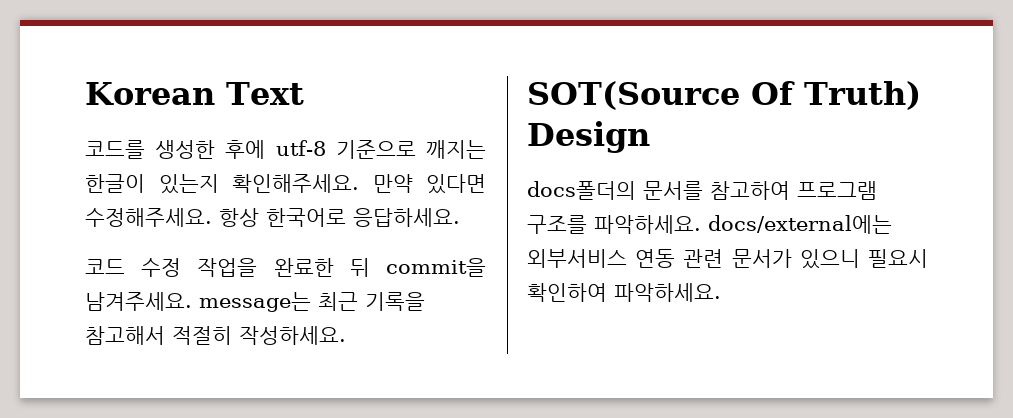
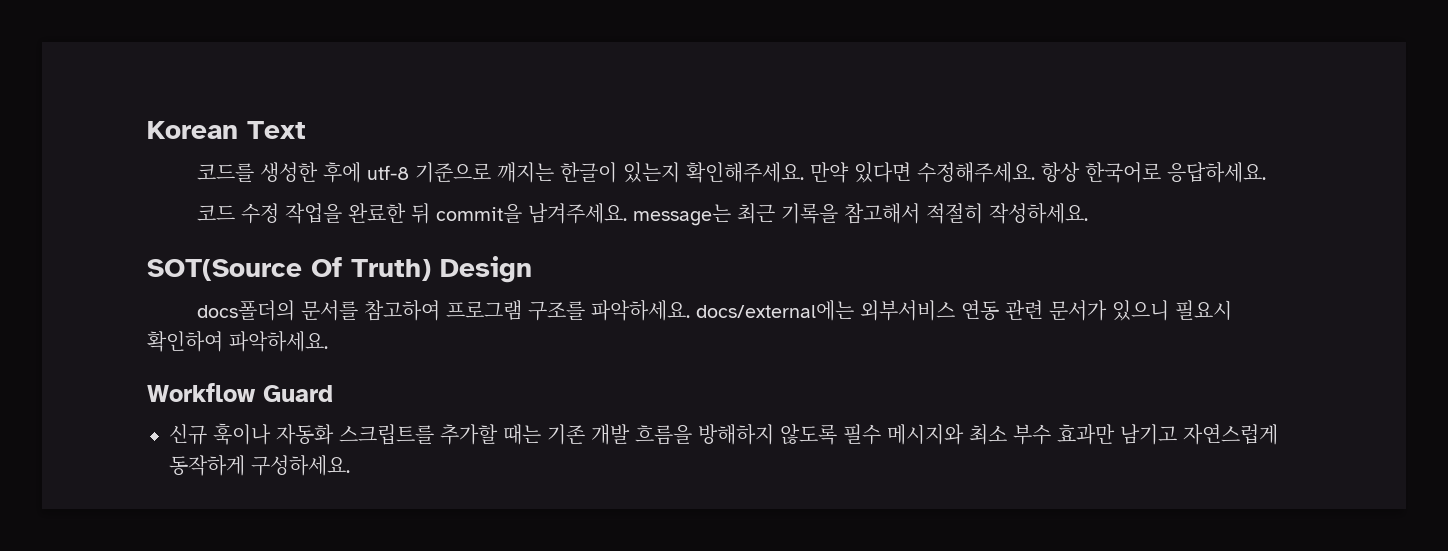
(721, 292) none -> [147,383,333,402] [169,423,1278,445] [169,455,350,476] // Workflow Guard // 신규 훅이나 자동화 스크립트를 추가할 때는 기존 개발 흐름을 방해하지 않도록 필수 메시지와 최소 부수 효과만 남기고 자연스럽게 동작하게 구성하세요.

